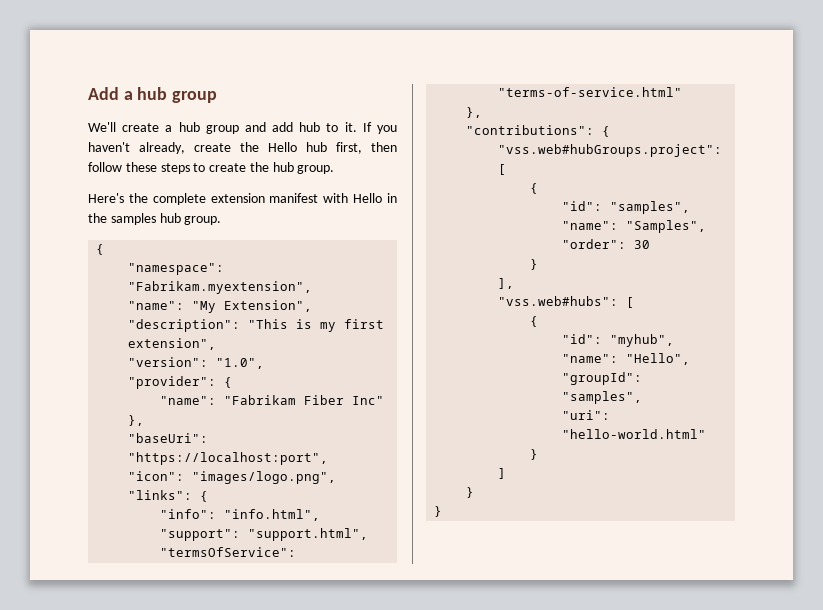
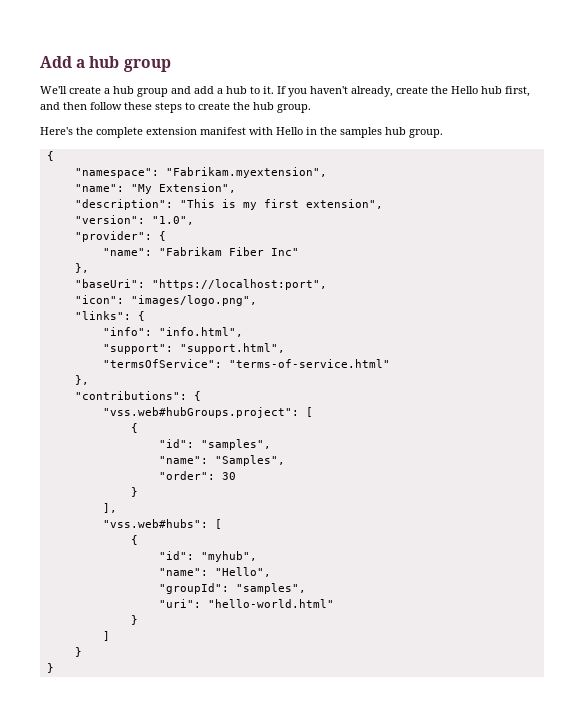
(294, 127) none -> [217,88,223,94] a
(362, 148) none -> [40,102,60,110] and

